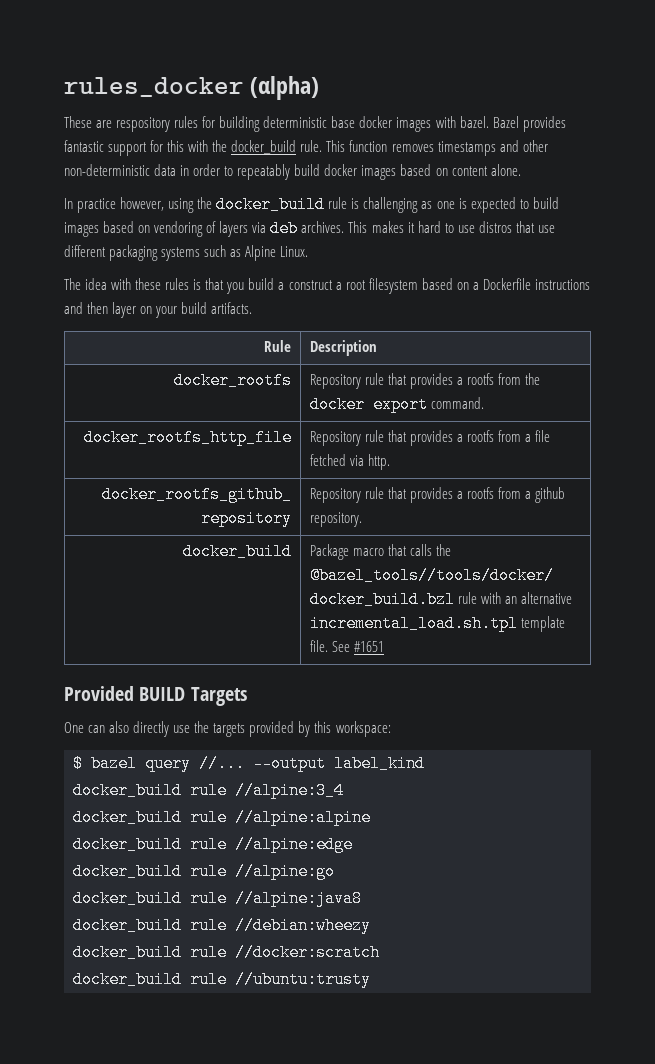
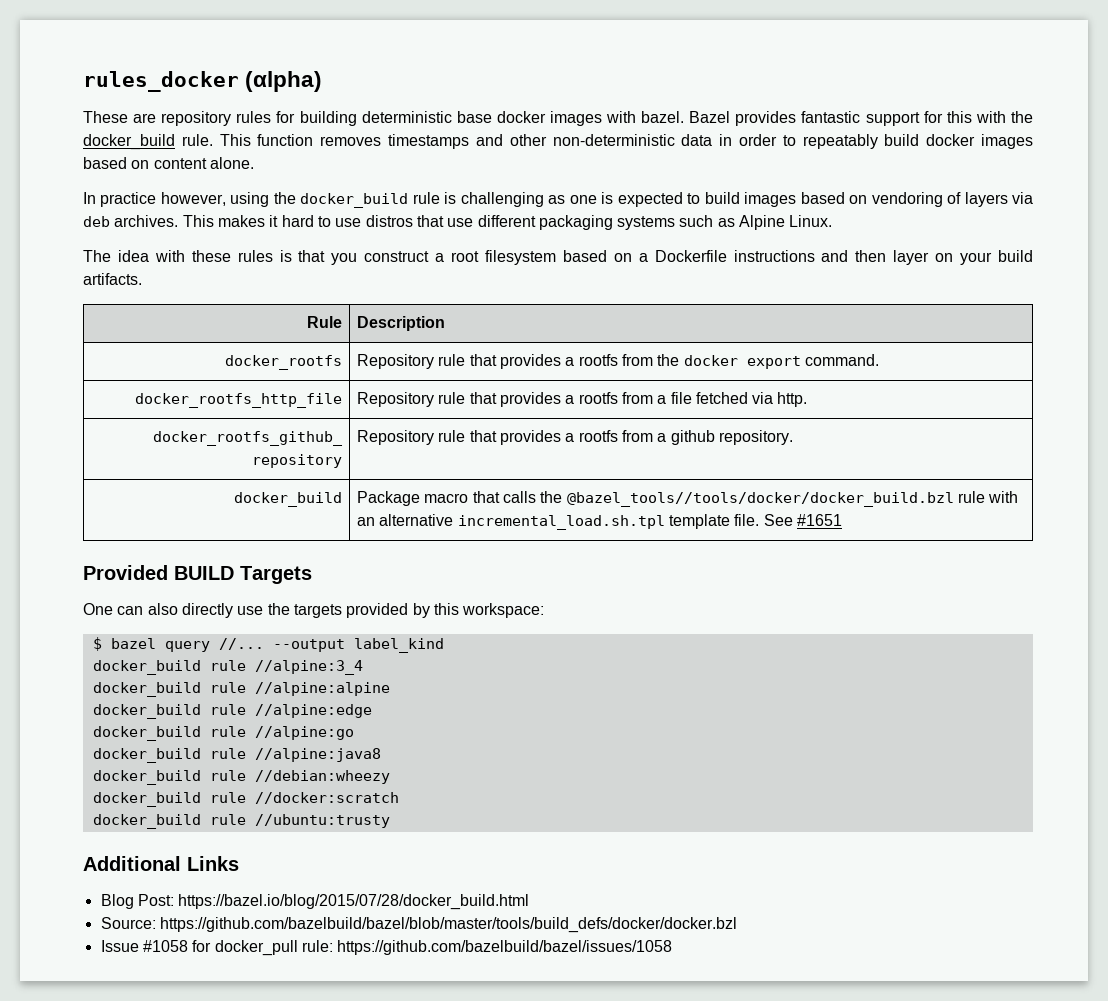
[116,117,171,132] respository -> [161,111,232,126] repository
[248,278,285,290] build a -> (358, 259) none
(371, 979) none -> [83,856,239,871] [100,894,530,910] [100,917,737,933] [100,940,673,956] // Additional Links // Blog Post: https://bazel.io/blog/2015/07/28/docker_build.html // Source: https://github.com/bazelbuild/bazel/blob/master/tools/build_defs/docker/docker.bzl // Issue #1058 for docker_pull rule: https://github.com/bazelbuild/bazel/issues/1058

